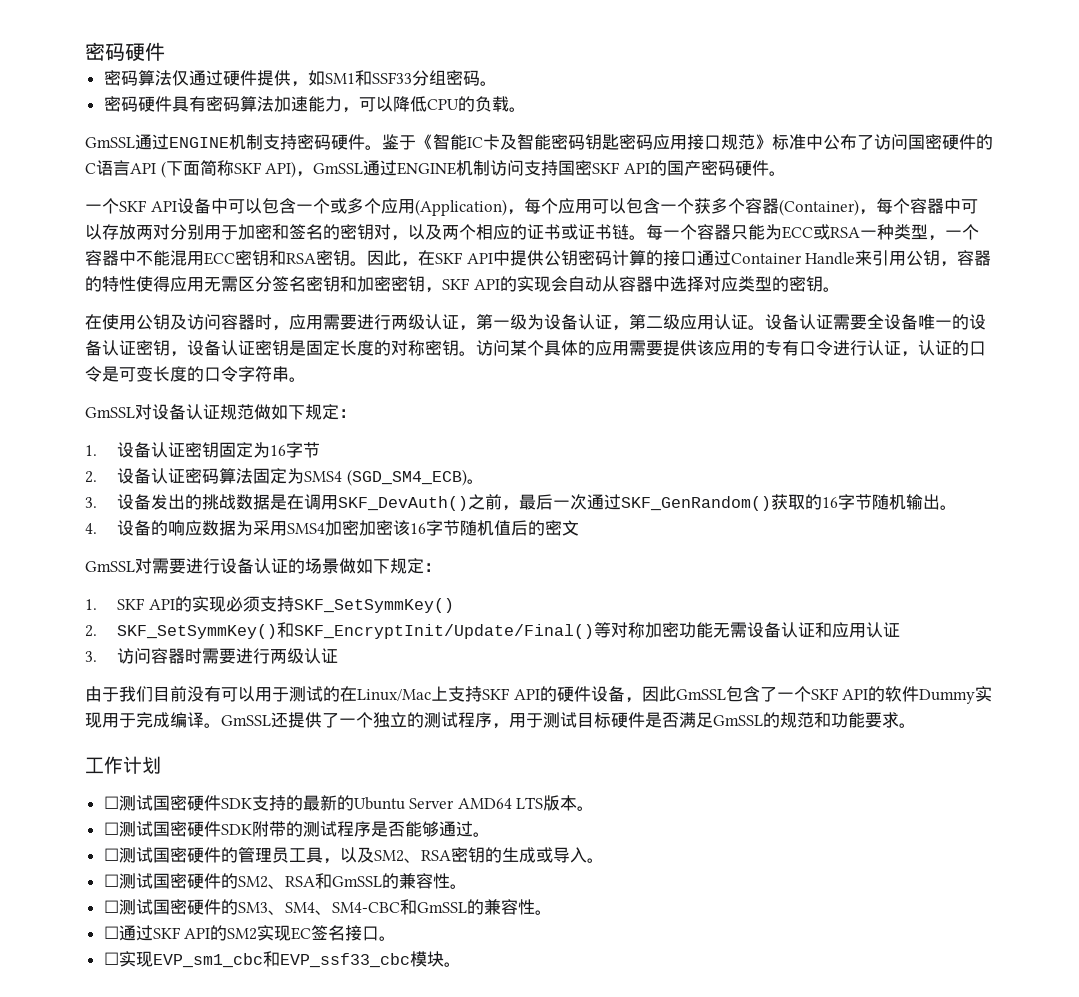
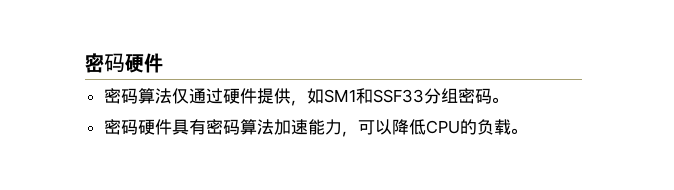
[85,133,993,150] [85,160,786,178] [85,198,978,216] [85,224,979,241] [85,250,992,267] [85,276,840,293] [85,314,986,331] [85,340,986,357] [85,366,306,382] [85,404,356,420] [85,442,321,458] [85,468,485,486] [85,494,958,511] [85,520,580,536] [85,558,441,574] [85,596,455,613] [85,622,901,639] [85,648,339,664] [85,686,993,704] [85,712,916,729] [85,756,161,774] [103,795,595,811] [103,821,490,837] [103,847,604,864] [103,873,467,889] [103,899,552,915] [103,925,397,941] [103,951,461,968] // GmSSL通过ENGINE机制支持密码硬件。鉴于《智能IC卡及智能密码钥匙密码应用接口规范》标准中公布了访问国密硬件的C语言API (下面简称SKF API)，GmSSL通过ENGINE机制访问支持国密SKF API的国产密码硬件。 // 一个SKF API设备中可以包含一个或多个应用(Application)，每个应用可以包含一个获多个容器(Container)，每个容器中可以存放两对分别用于加密和签名的密钥对，以及两个相应的证书或证书链。每一个容器只能为ECC或RSA一种类型，一个容器中不能混用ECC密钥和RSA密钥。因此，在SKF API中提供公钥密码计算的接口通过Container Handle来引用公钥，容器的特性使得应用无需区分签名密钥和加密密钥，SKF API的实现会自动从容器中选择对应类型的密钥。 // 在使用公钥及访问容器时，应用需要进行两级认证，第一级为设备认证，第二级应用认证。设备认证需要全设备唯一的设备认证密钥，设备认证密钥是固定长度的对称密钥。访问某个具体的应用需要提供该应用的专有口令进行认证，认证的口令是可变长度的口令字符串。 // GmSSL对设备认证规范做如下规定： // 1.设备认证密钥固定为16字节 // 2.设备认证密码算法固定为SMS4 (SGD_SM4_ECB)。 // 3.设备发出的挑战数据是在调用SKF_DevAuth()之前，最后一次通过SKF_GenRandom()获取的16字节随机输出。 // 4.设备的响应数据为采用SMS4加密加密该16字节随机值后的密文 // GmSSL对需要进行设备认证的场景做如下规定： // 1. SKF API的实现必须支持SKF_SetSymmKey() // 2. SKF_SetSymmKey()和SKF_EncryptInit/Update/Final()等对称加密功能无需设备认证和应用认证 // 3.访问容器时需要进行两级认证 // 由于我们目前没有可以用于测试的在Linux/Mac上支持SKF API的硬件设备，因此GmSSL包含了一个SKF API的软件Dummy实现用于完成编译。GmSSL还提供了一个独立的测试程序，用于测试目标硬件是否满足GmSSL的规范和功能要求。 // 工作计划 // ☐测试国密硬件SDK支持的最新的Ubuntu Server AMD64 LTS版本。 // ☐测试国密硬件SDK附带的测试程序是否能够通过。 // ☐测试国密硬件的管理员工具，以及SM2、RSA密钥的生成或导入。 // ☐测试国密硬件的SM2、RSA和GmSSL的兼容性。 // ☐测试国密硬件的SM3、SM4、SM4-CBC和GmSSL的兼容性。 // ☐通过SKF API的SM2实现EC签名接口。 // ☐实现EVP_sm1_cbc和EVP_ssf33_cbc模块。 -> (527, 131) none

